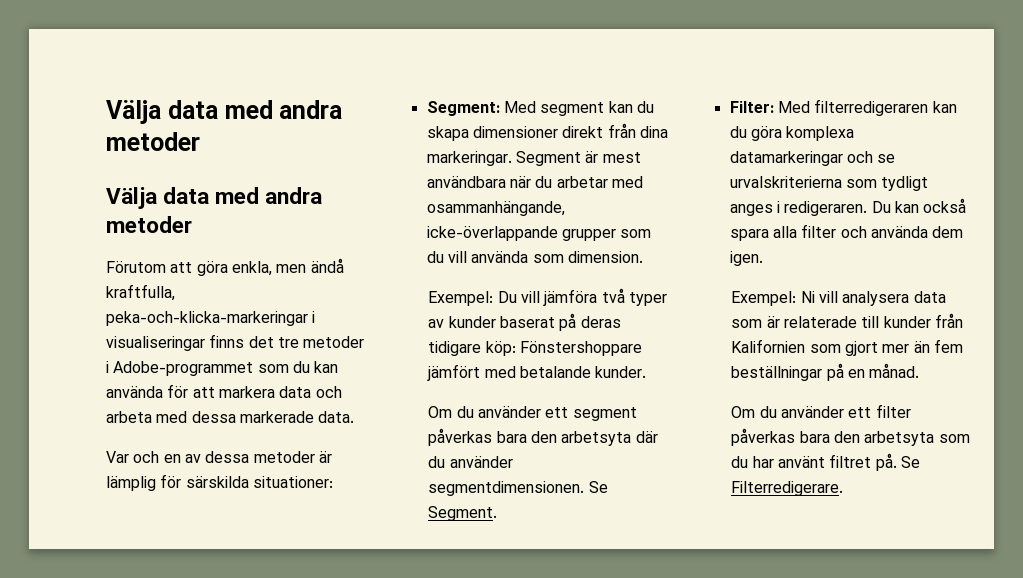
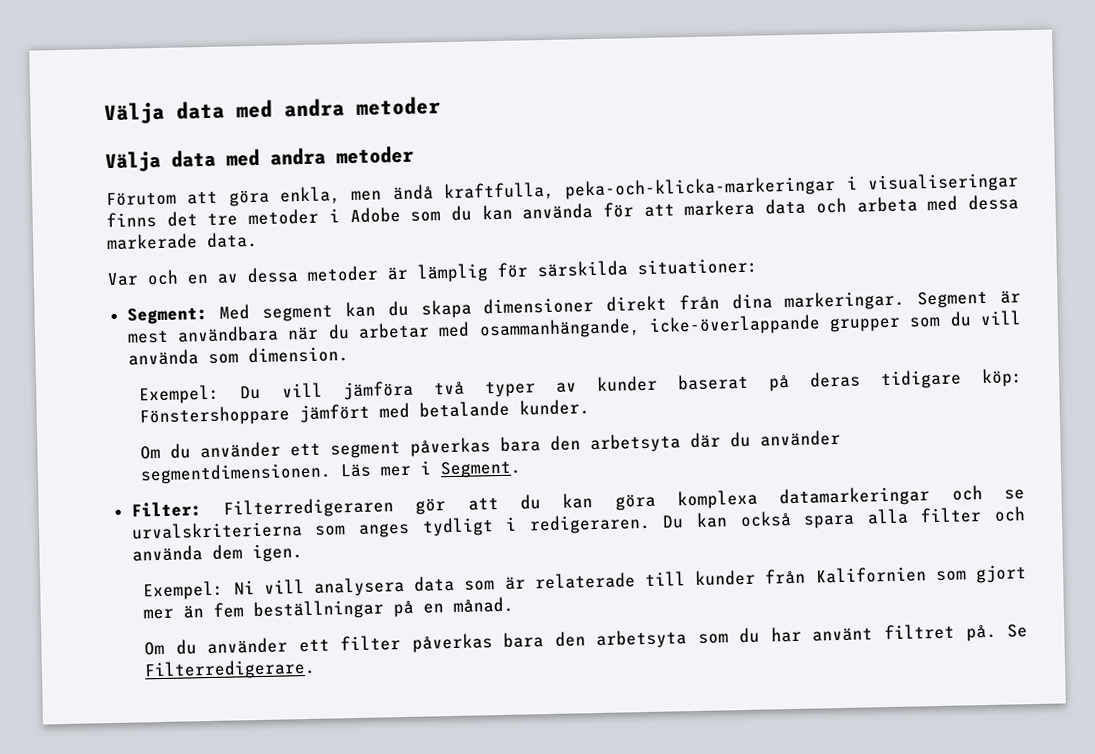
[113,361,254,376] Adobe-programmet -> [349,206,401,224] Adobe
[588,481,608,493] Se -> [340,460,432,478] Läs mer i
[777,99,957,116] [729,126,747,138] Med filterredigeraren kan du -> [223,493,594,519] Filterredigeraren gör att du kan
[881,176,929,191] [729,204,773,216] tydligt anges -> [357,517,494,538] anges tydligt

